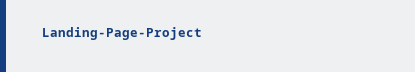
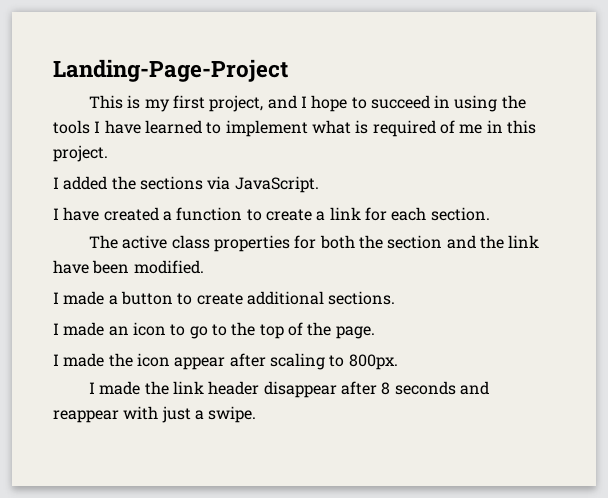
(202, 33) none -> [88,95,526,112] [53,120,536,137] [53,145,108,162] [53,176,319,193] [53,207,490,221] [88,235,540,252] [53,260,204,274] [53,291,396,305] [53,322,375,339] [53,353,398,370] [88,381,489,398] [53,406,257,423] // This is my first project, and I hope to succeed in using the tools I have learned to implement what is required of me in this project. // I added the sections via JavaScript. // I have created a function to create a link for each section. // The active class properties for both the section and the link have been modified. // I made a button to create additional sections. // I made an icon to go to the top of the page. // I made the icon appear after scaling to 800px. // I made the link header disappear after 8 seconds and reappear with just a swipe.

